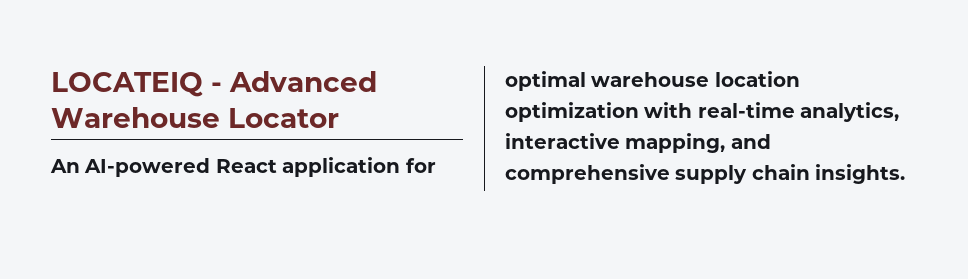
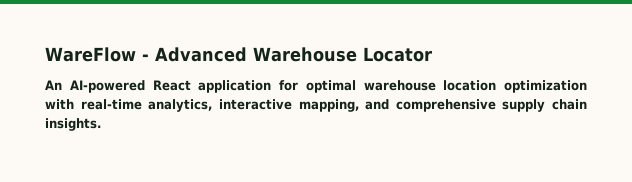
[51,72,203,97] LOCATEIQ -> [45,47,136,62] WareFlow

